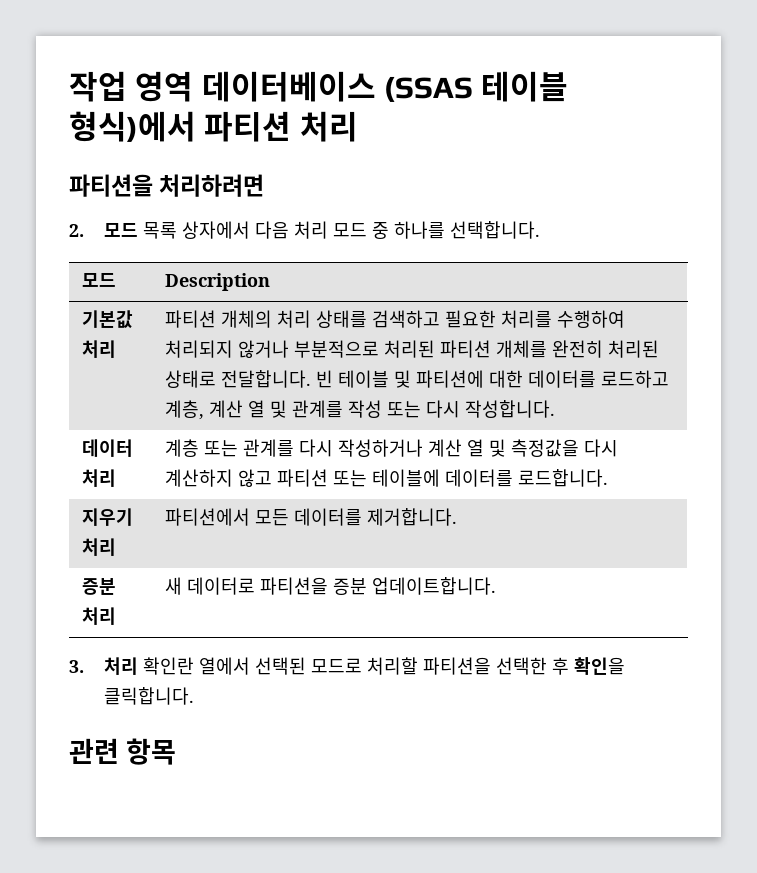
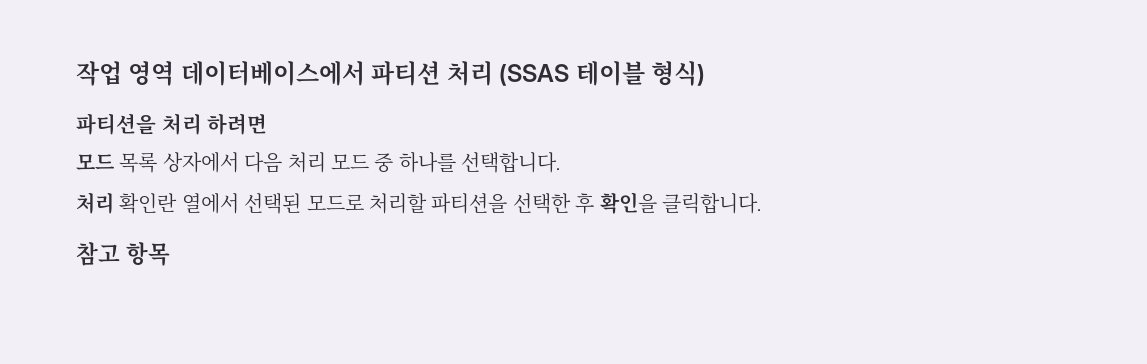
[201,71,569,102] [69,111,358,142] [69,174,265,197] [69,224,84,237] 데이터베이스 (SSAS 테이블 형식)에서 파티션 처리 // 파티션을 처리하려면 // 2. -> [180,61,706,86] [76,113,268,135] 데이터베이스에서 파티션 처리 (SSAS 테이블 형식) // 파티션을 처리 하려면 //
[81,273,116,287] [164,273,270,291] [81,310,133,328] [81,340,116,358] [164,310,625,328] [164,340,659,358] [164,370,669,388] [164,400,555,420] [81,439,133,457] [81,469,116,487] [164,439,618,457] [164,469,608,487] [81,508,133,526] [81,538,116,556] [164,508,457,526] [81,578,116,595] [81,607,116,625] [164,577,496,595] [69,660,84,673] // 모드 | Description // 기본값 처리 | 파티션 개체의 처리 상태를 검색하고 필요한 처리를 수행하여 처리되지 않거나 부분적으로 처리된 파티션 개체를 완전히 처리된 상태로 전달합니다. 빈 테이블 및 파티션에 대한 데이터를 로드하고 계층, 계산 열 및 관계를 작성 또는 다시 작성합니다. // 데이터 처리 | 계층 또는 관계를 다시 작성하거나 계산 열 및 측정값을 다시 계산하지 않고 파티션 또는 테이블에 데이터를 로드합니다. // 지우기 처리 | 파티션에서 모든 데이터를 제거합니다. // 증분 처리 | 새 데이터로 파티션을 증분 업데이트합니다. // 3. -> (561, 162) //
[69,738,119,764] 관련 -> [76,242,120,266] 참고

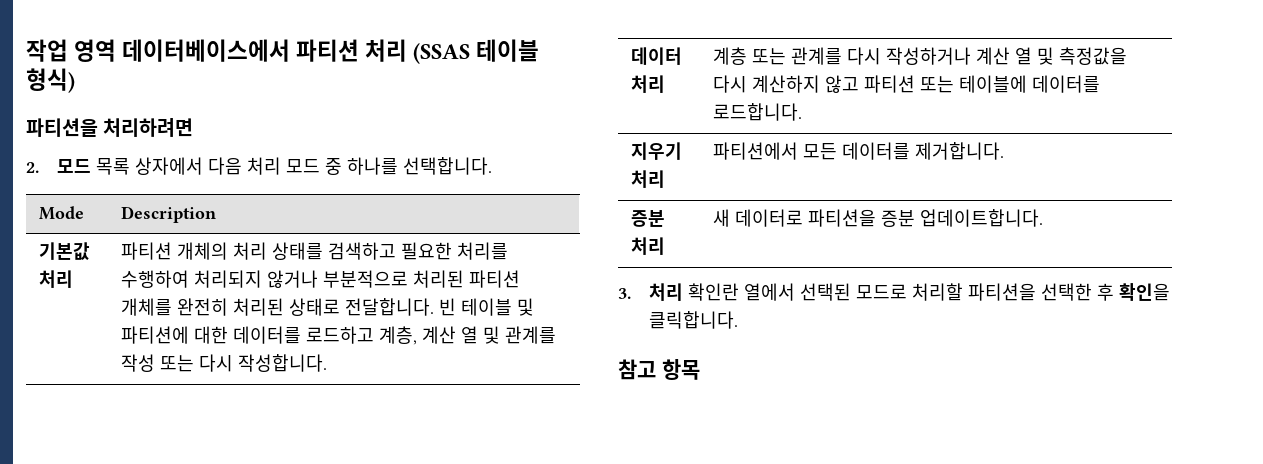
[161,113,268,135] 처리 하려면 // -> [103,118,194,137] [26,162,39,173] 처리하려면 // 2.
(561, 162) // -> [38,206,84,220] [120,206,216,223] [38,242,90,260] [38,270,73,288] [120,242,508,260] [120,270,520,288] [120,298,534,316] [120,326,556,345] [120,354,327,372] [630,47,682,65] [630,75,665,93] [712,47,1127,65] [712,75,1100,93] [712,103,802,121] [630,142,682,160] [630,170,665,188] [712,142,1004,160] [630,210,665,227] [630,237,665,255] [712,209,1043,227] [618,288,631,299] // Mode | Description // 기본값 처리 | 파티션 개체의 처리 상태를 검색하고 필요한 처리를 수행하여 처리되지 않거나 부분적으로 처리된 파티션 개체를 완전히 처리된 상태로 전달합니다. 빈 테이블 및 파티션에 대한 데이터를 로드하고 계층, 계산 열 및 관계를 작성 또는 다시 작성합니다. // 데이터 처리 | 계층 또는 관계를 다시 작성하거나 계산 열 및 측정값을 다시 계산하지 않고 파티션 또는 테이블에 데이터를 로드합니다. // 지우기 처리 | 파티션에서 모든 데이터를 제거합니다. // 증분 처리 | 새 데이터로 파티션을 증분 업데이트합니다. // 3.

